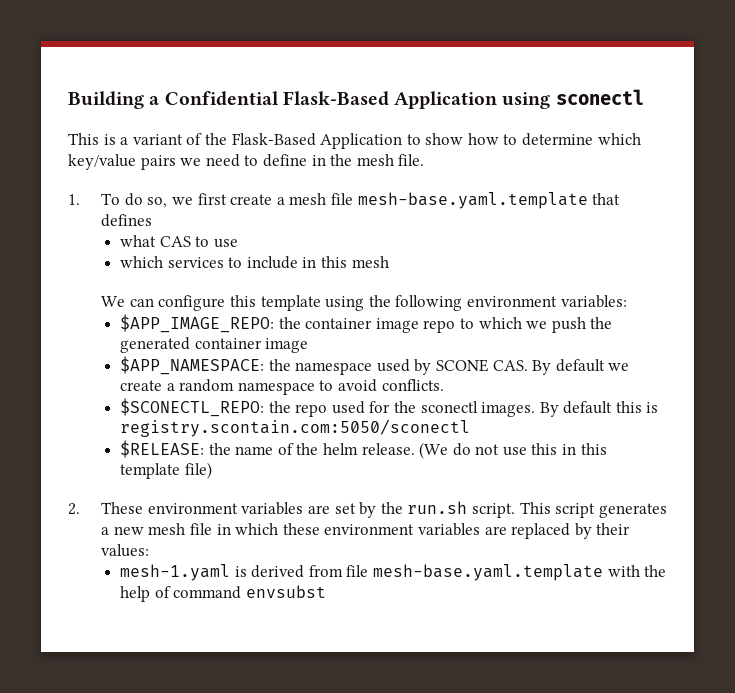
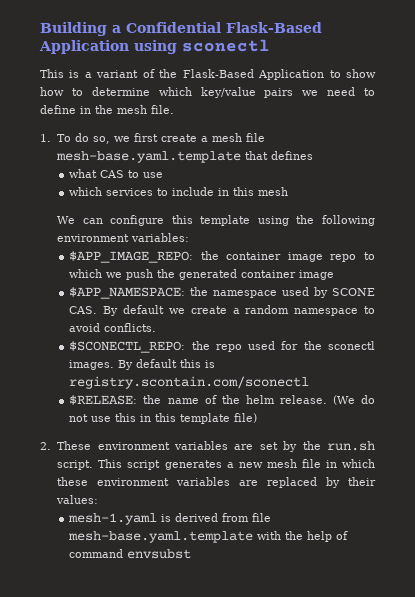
[119,419,470,437] registry.scontain.com:5050/sconectl -> [69,376,310,389] registry.scontain.com/sconectl

